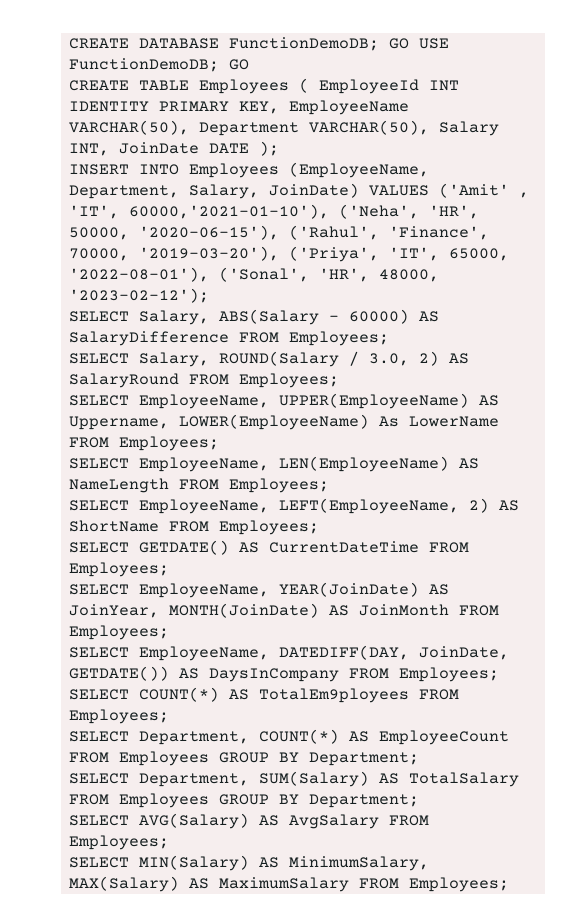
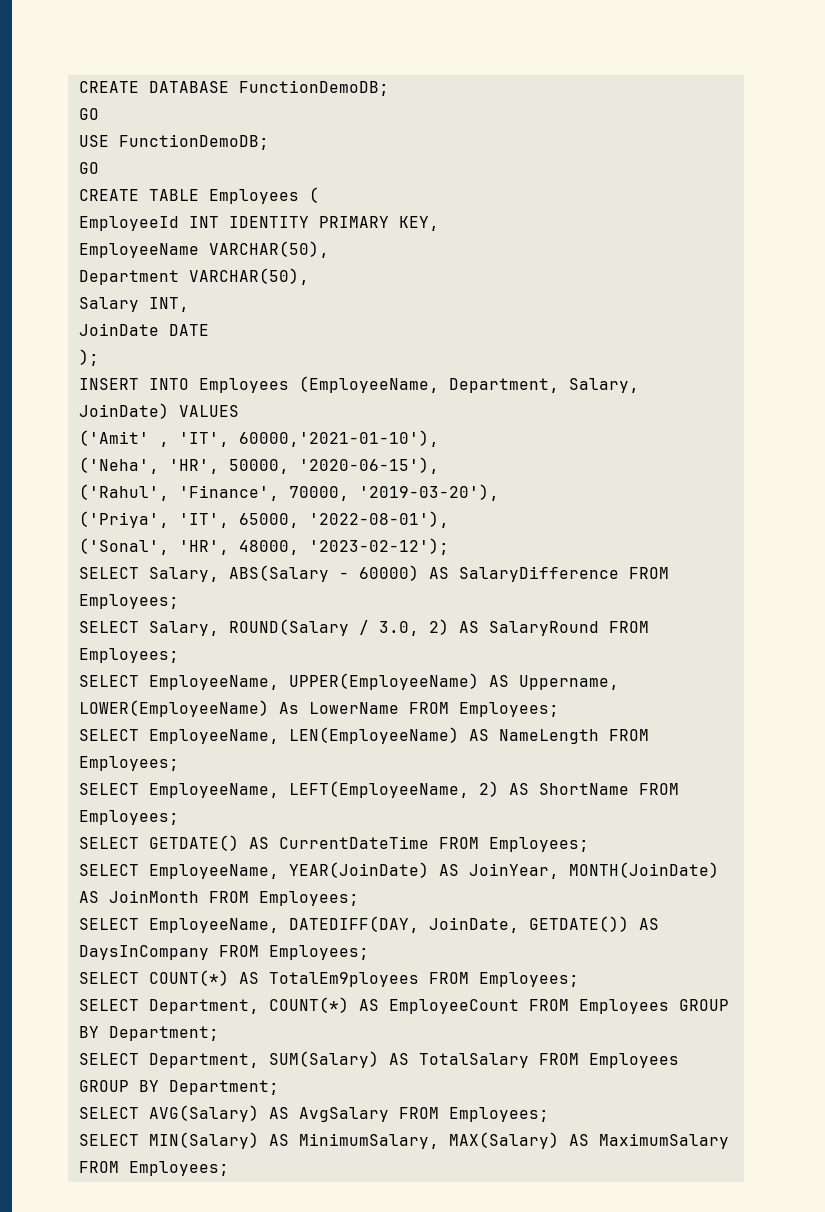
[388,38,409,49] GO -> [78,108,99,120] // GO //
(219, 65) none -> (269, 142) //
(309, 85) none -> (319, 195) //
(279, 107) none -> (439, 223) //
(189, 127) none -> (329, 249) //
(429, 127) none -> (309, 276) //
(109, 149) none -> (189, 304) //
(249, 148) none -> (209, 330) //
(429, 190) none -> (239, 411) //
(329, 211) none -> (439, 438) //
(279, 232) none -> (439, 465) //
(279, 253) none -> (499, 492) //
(209, 274) none -> (449, 519) //

